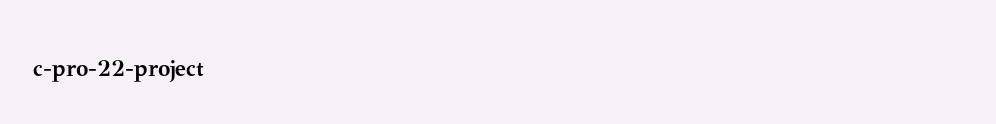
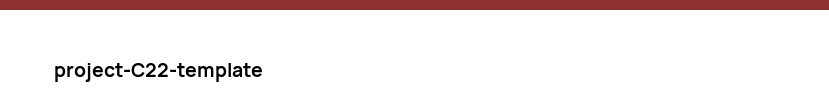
[33,60,204,82] c-pro-22-project -> [54,63,263,82] project-C22-template

